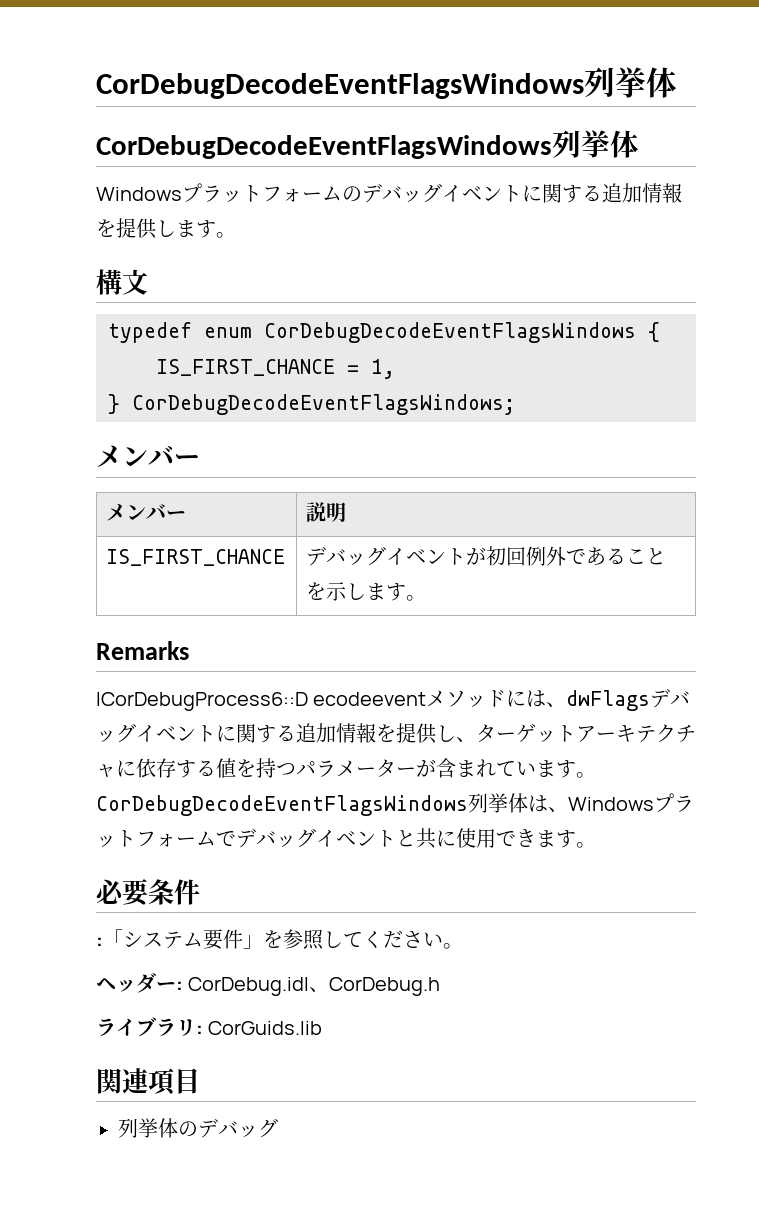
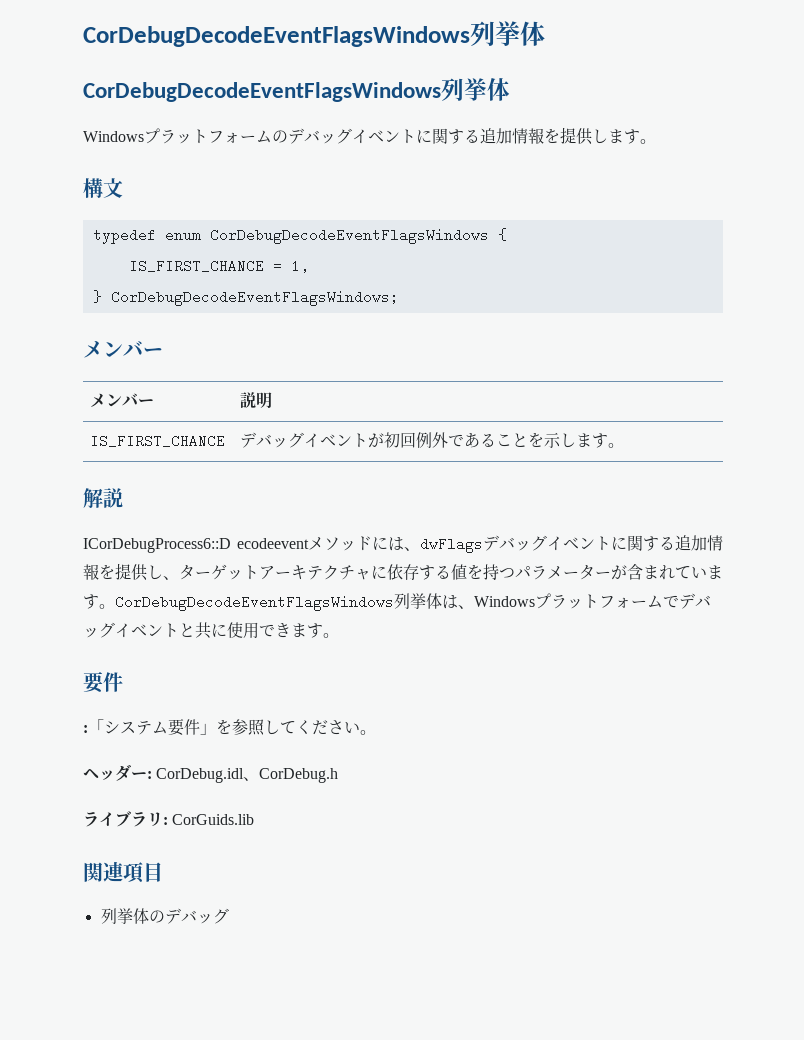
[96,641,189,660] Remarks -> [83,488,123,508] 解説
[96,879,174,906] 必要条 -> [83,672,104,693] 要

